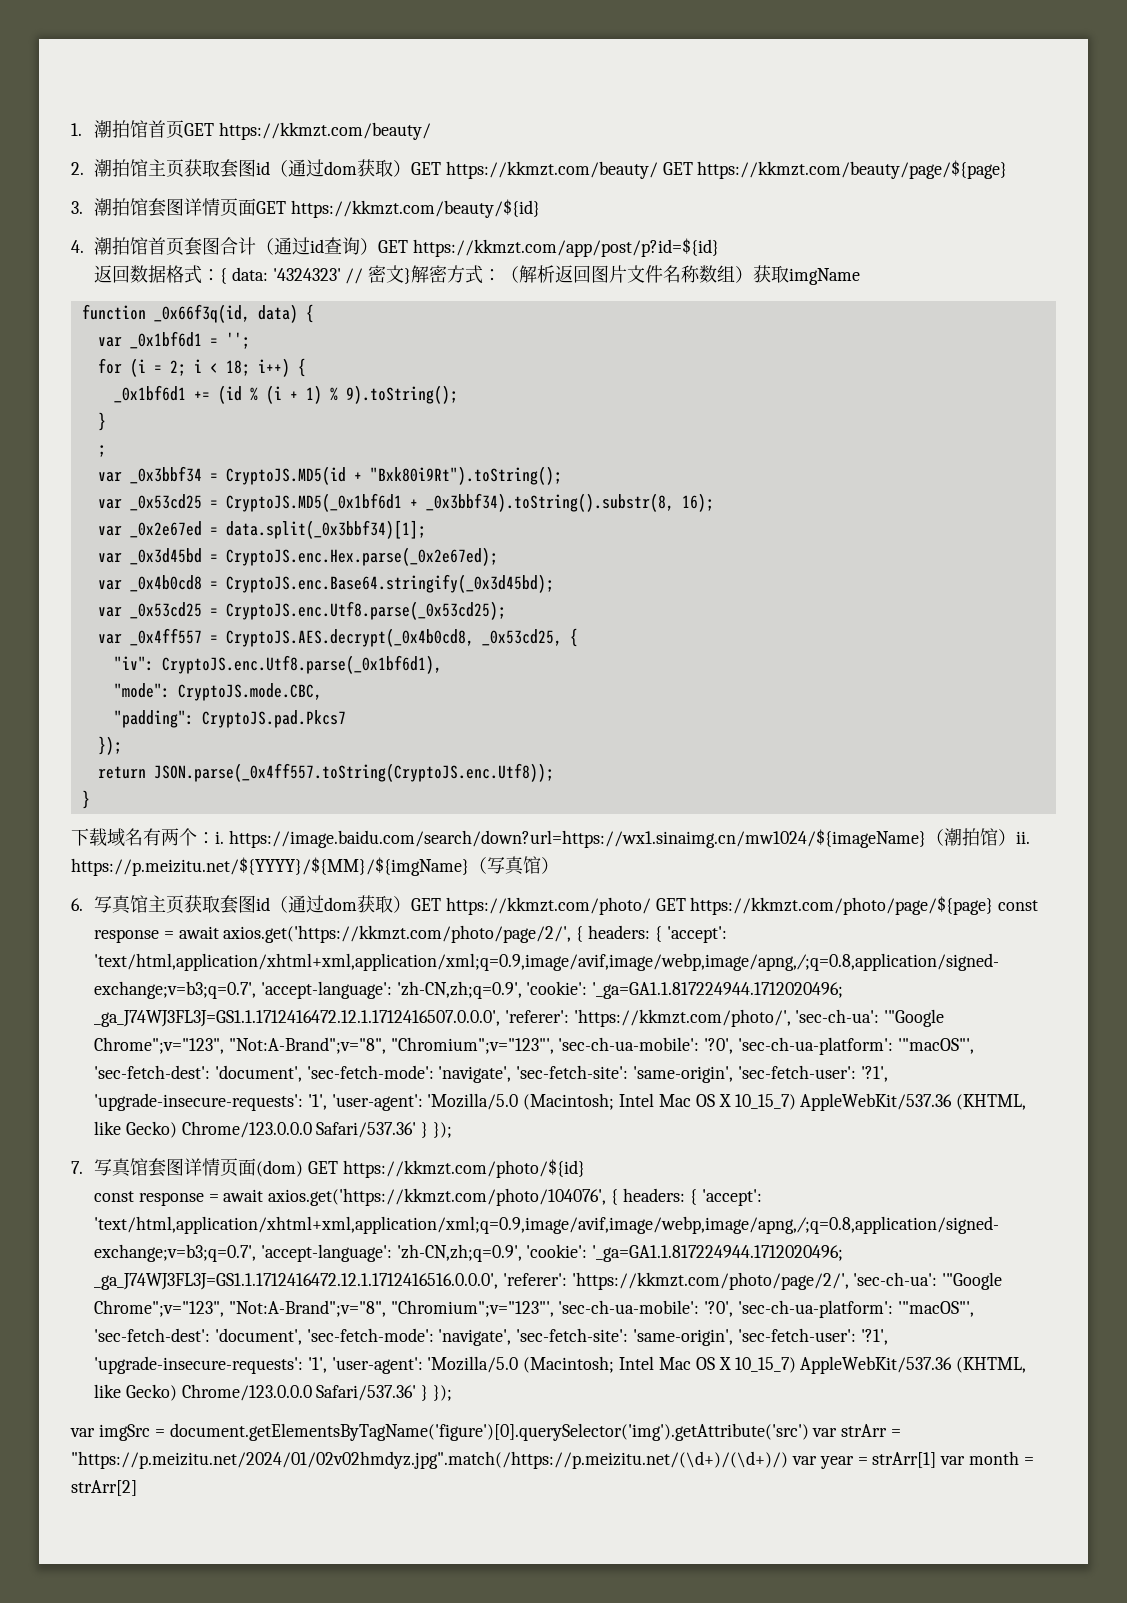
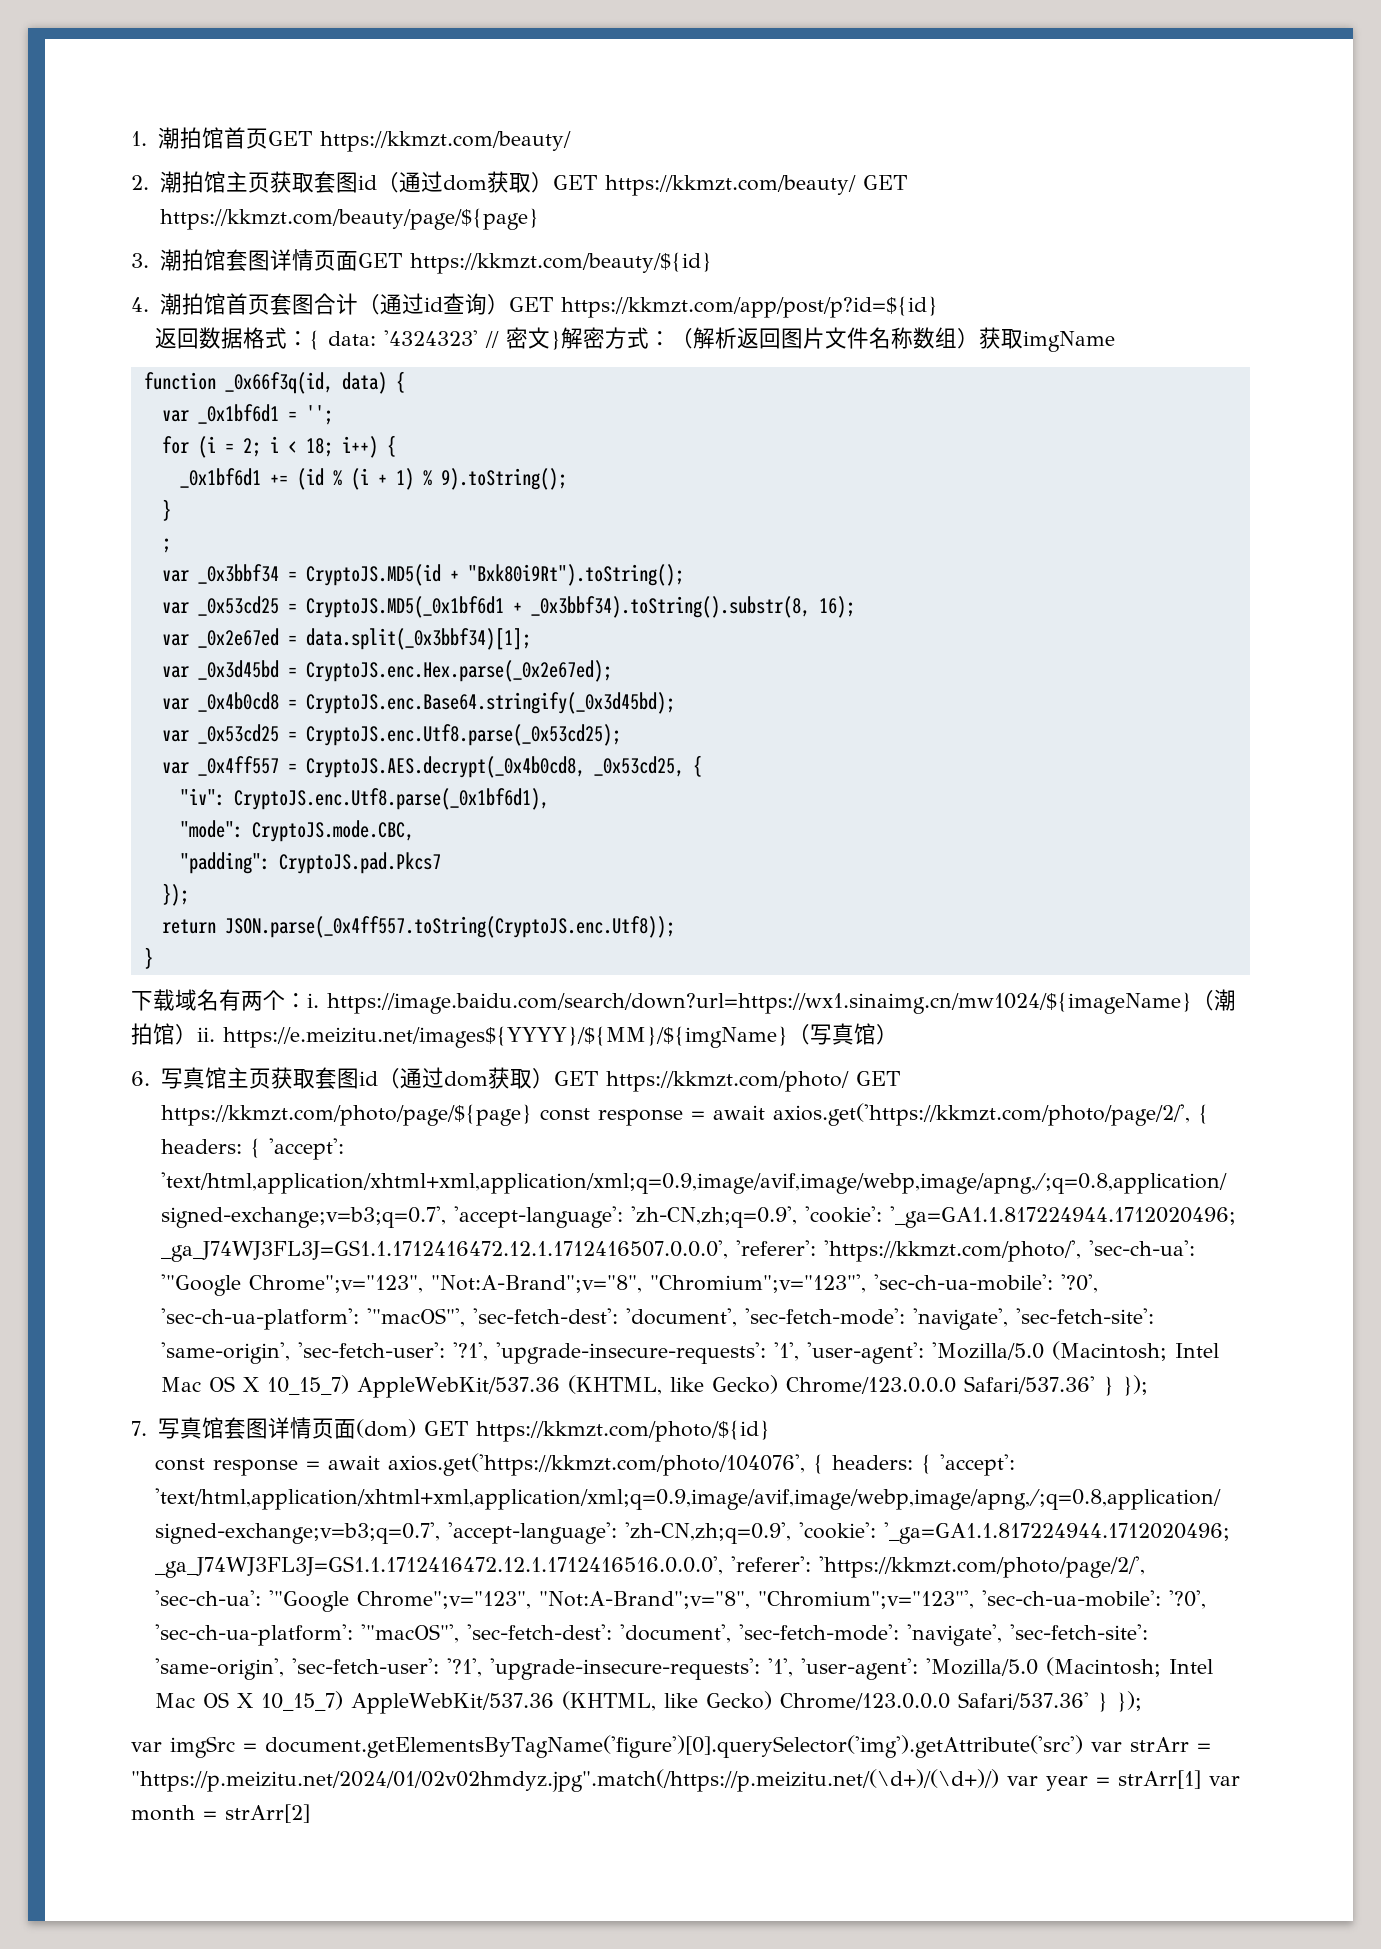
[71,857,469,876] https://p.meizitu.net/${YYYY}/${MM}/${imgName} -> [223,1026,788,1048] https://e.meizitu.net/images${YYYY}/${MM}/${imgName}

